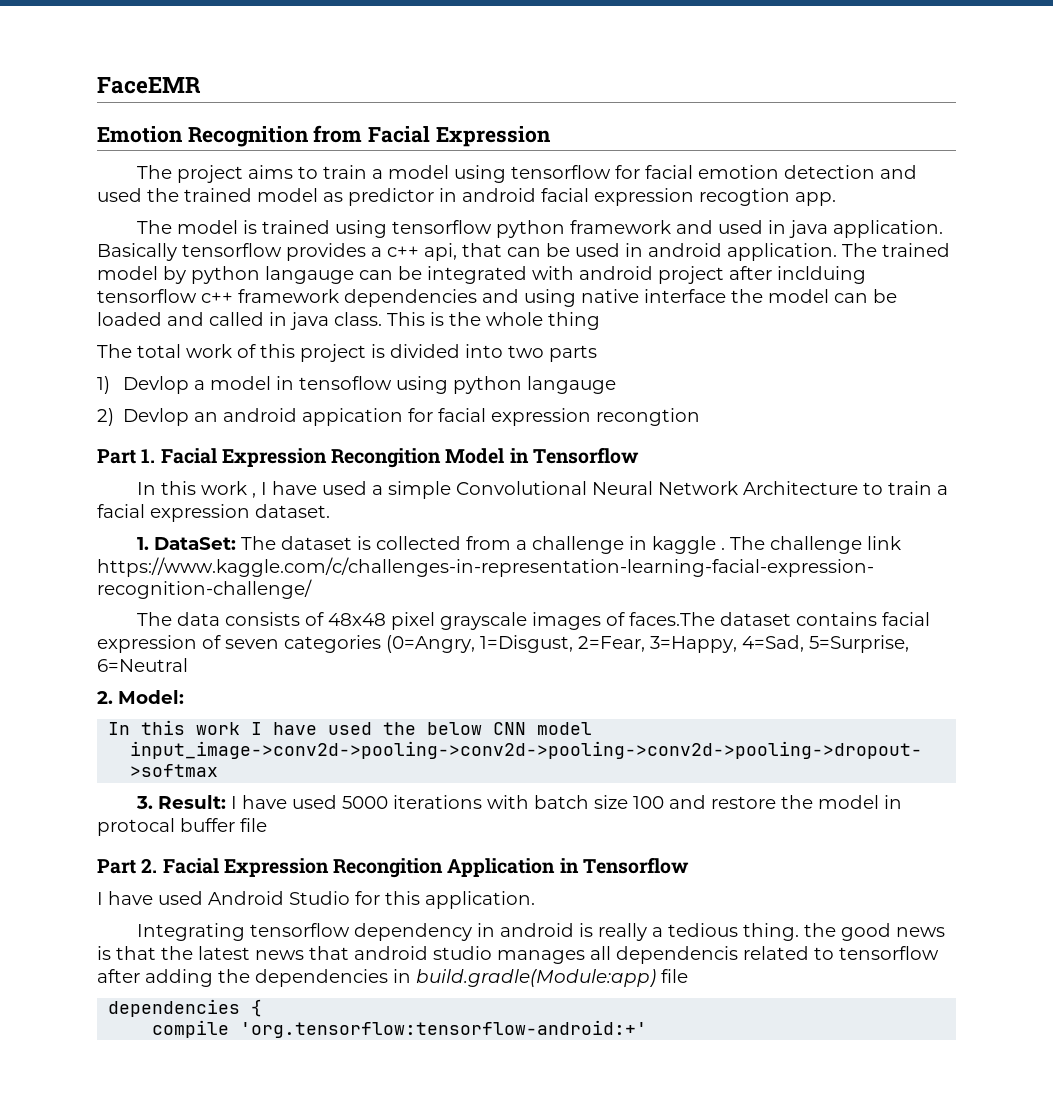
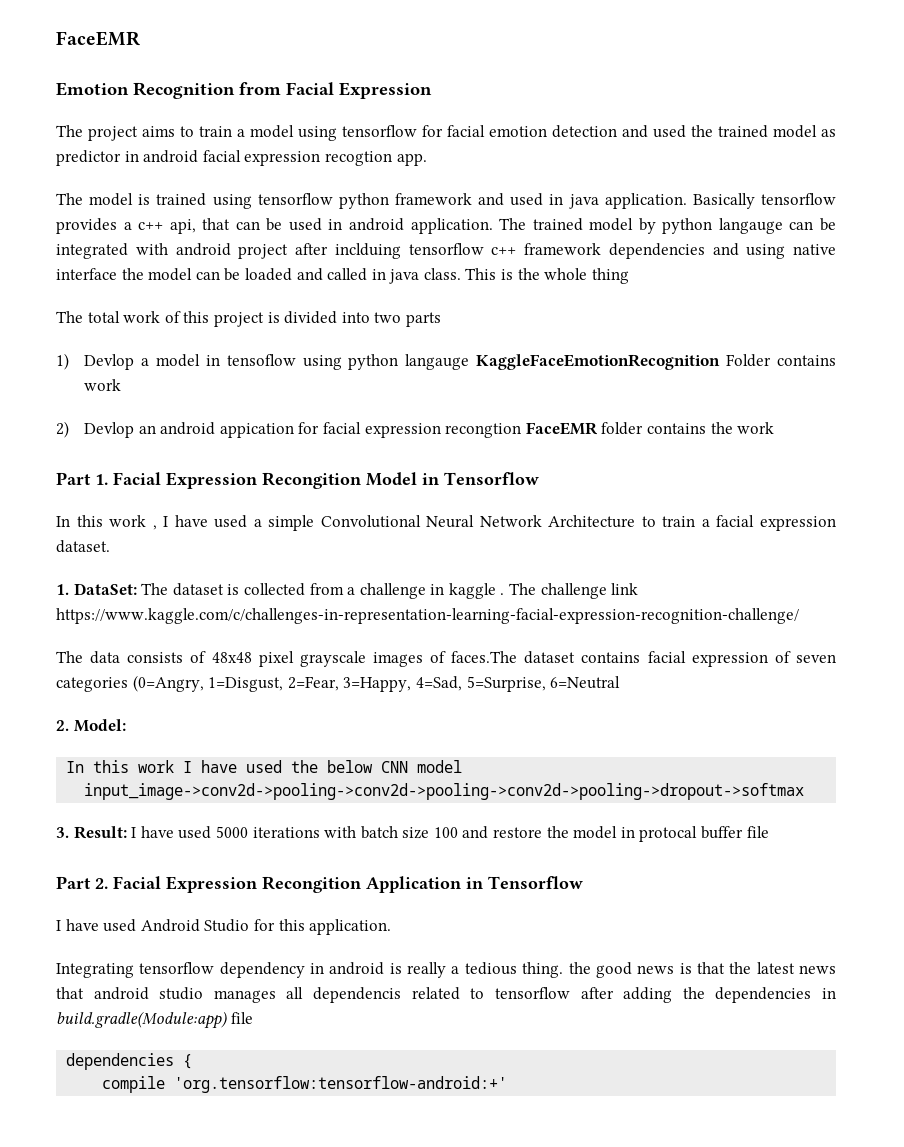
(617, 385) none -> [476,354,837,370] [84,379,122,391] KaggleFaceEmotionRecognition Folder contains work
(701, 417) none -> [525,422,775,435] FaceEMR folder contains the work

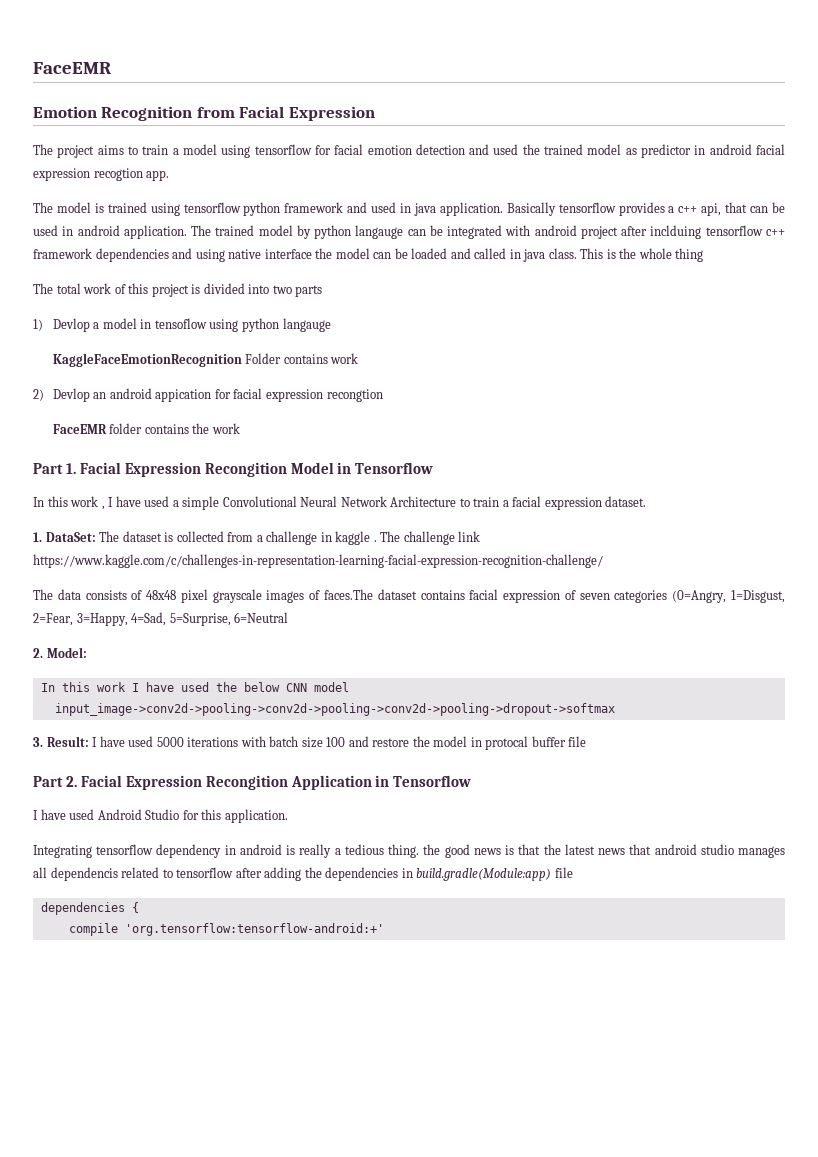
(470, 362) none -> (331, 325) //
(522, 430) none -> (383, 395) //

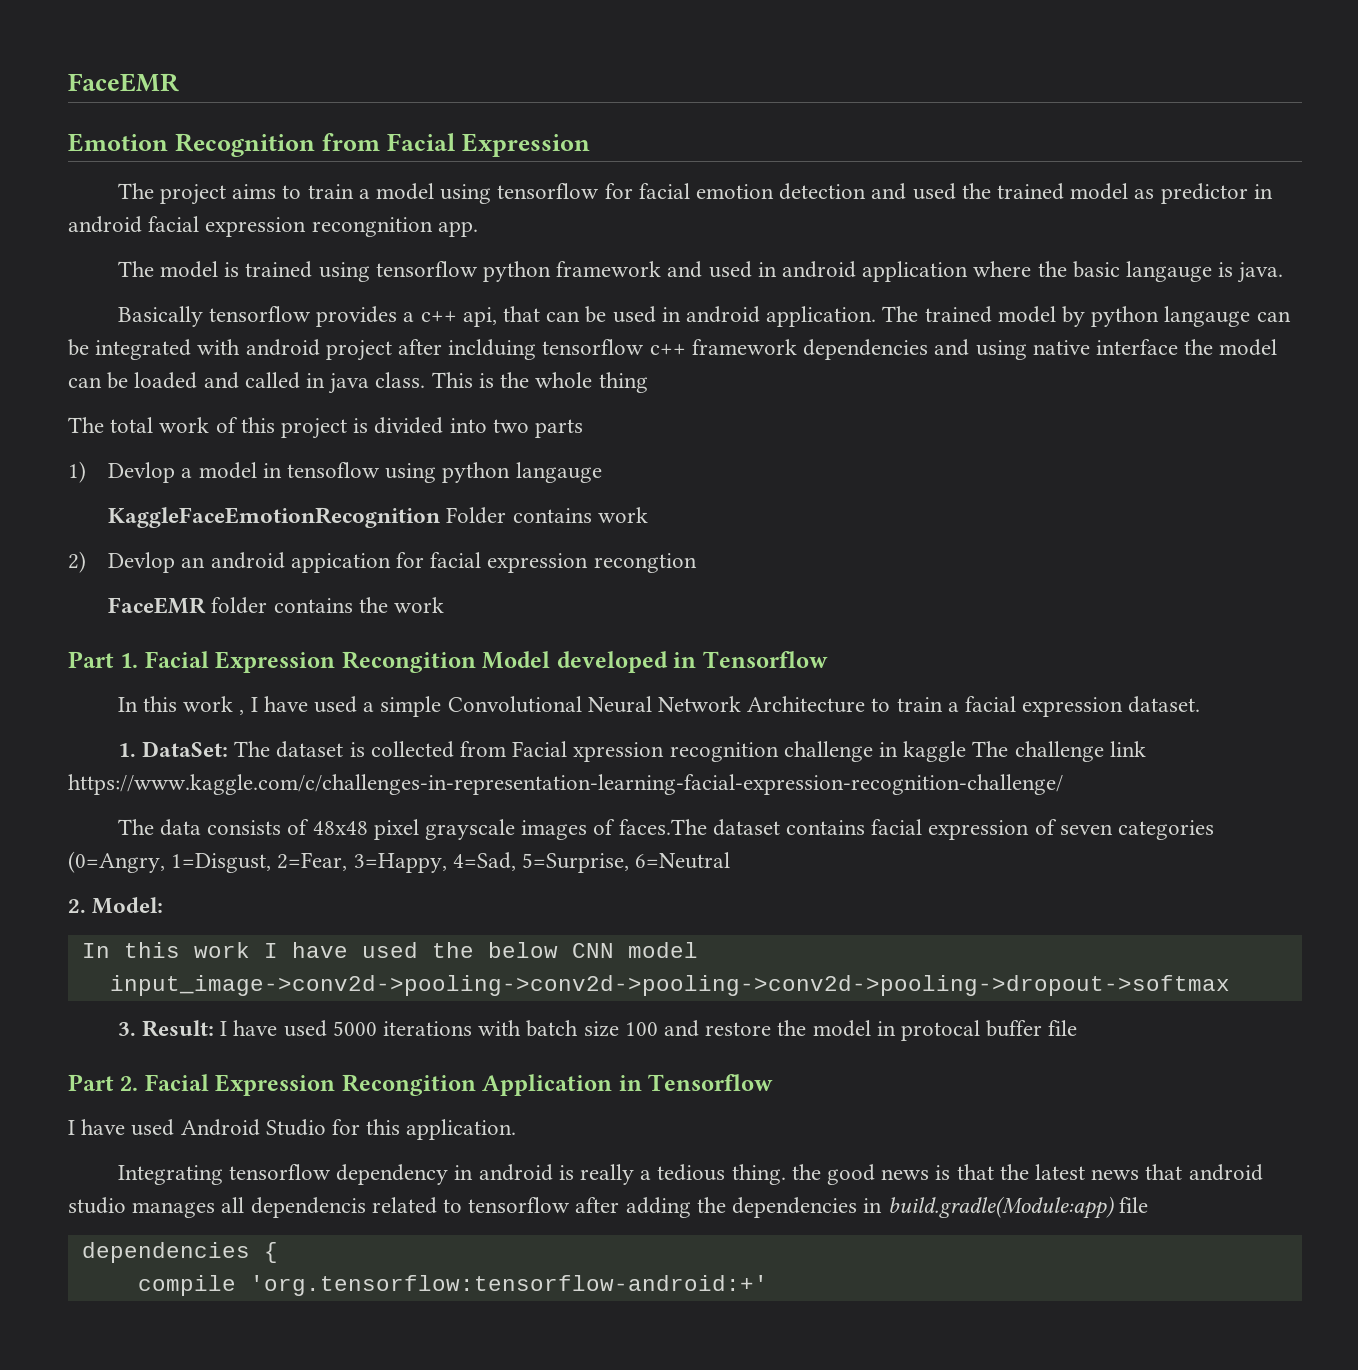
[93,168,143,181] recogtion -> [311,217,433,237] recongnition
[413,202,503,216] java application. -> [781,261,1284,283] android application where the basic langauge is java. //
(334, 468) none -> [556,651,668,673] developed
[256,535,263,542] a -> [512,741,779,762] Facial xpression recognition
[373,540,377,542] . -> (967, 751) none

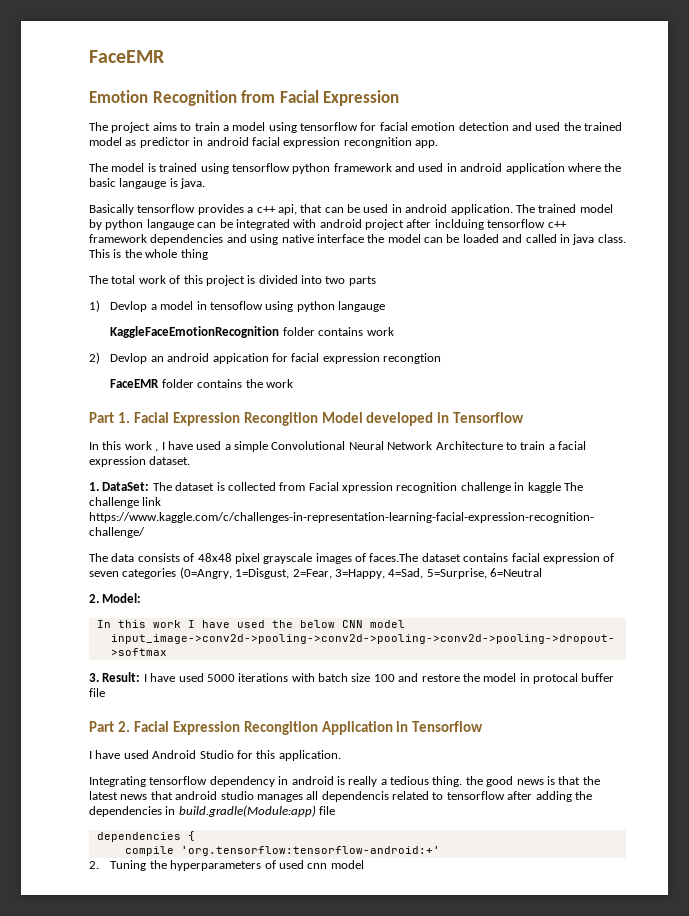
[446,507,507,524] Folder -> [282,327,315,336] folder
(768, 1285) none -> [89,860,364,871] // 2. Tuning the hyperparameters of used cnn model

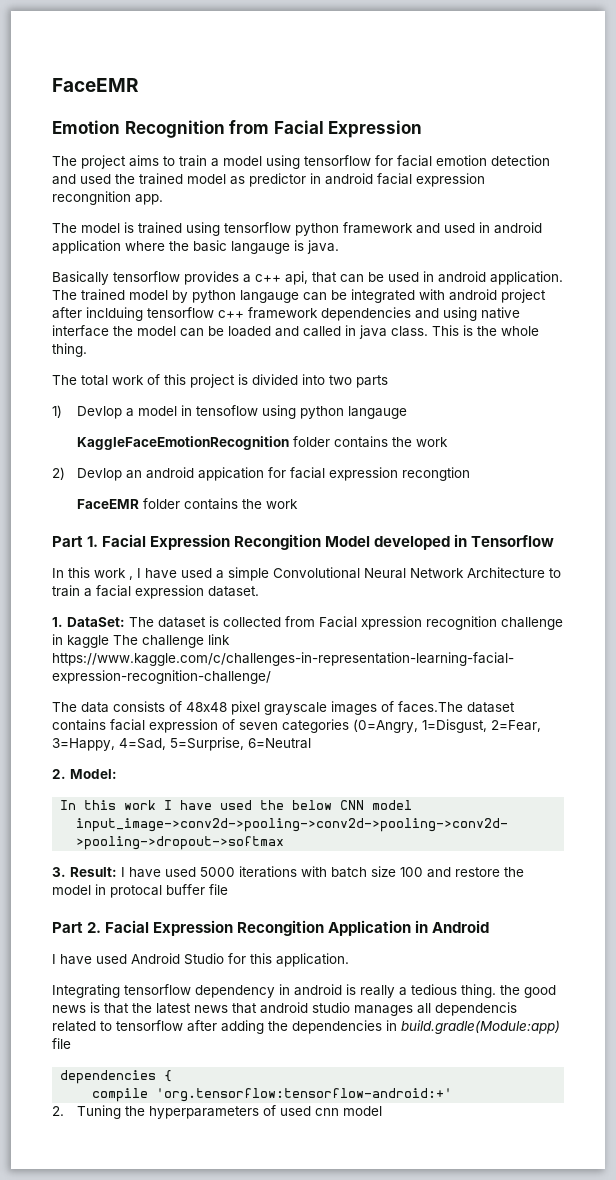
[180,249,208,260] thing -> [52,343,87,357] thing.
(364, 331) none -> [392,437,413,447] the
[412,721,484,732] Tensorflow -> [432,920,490,933] Android

